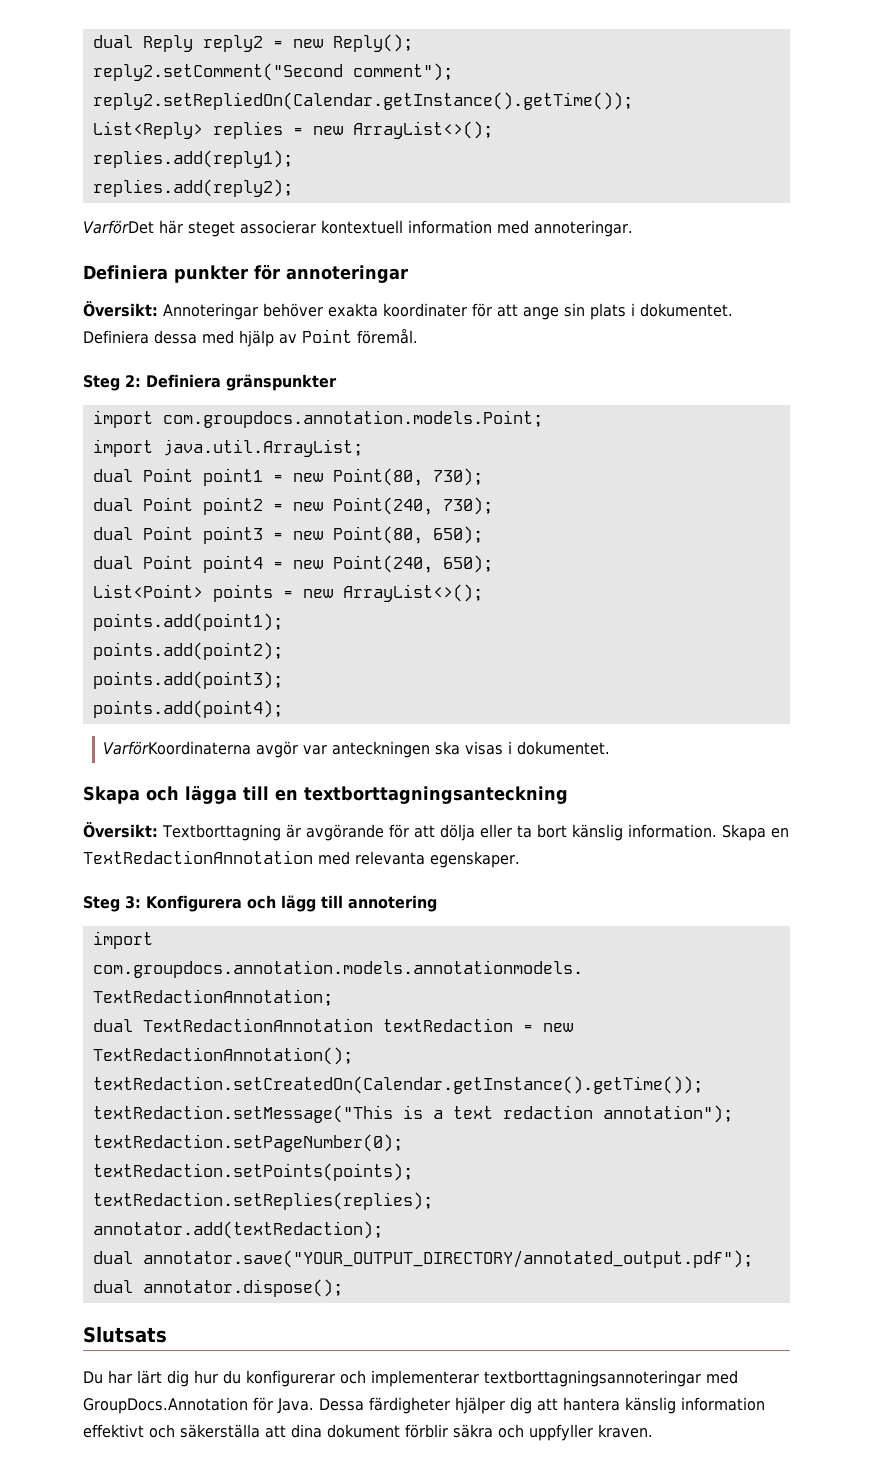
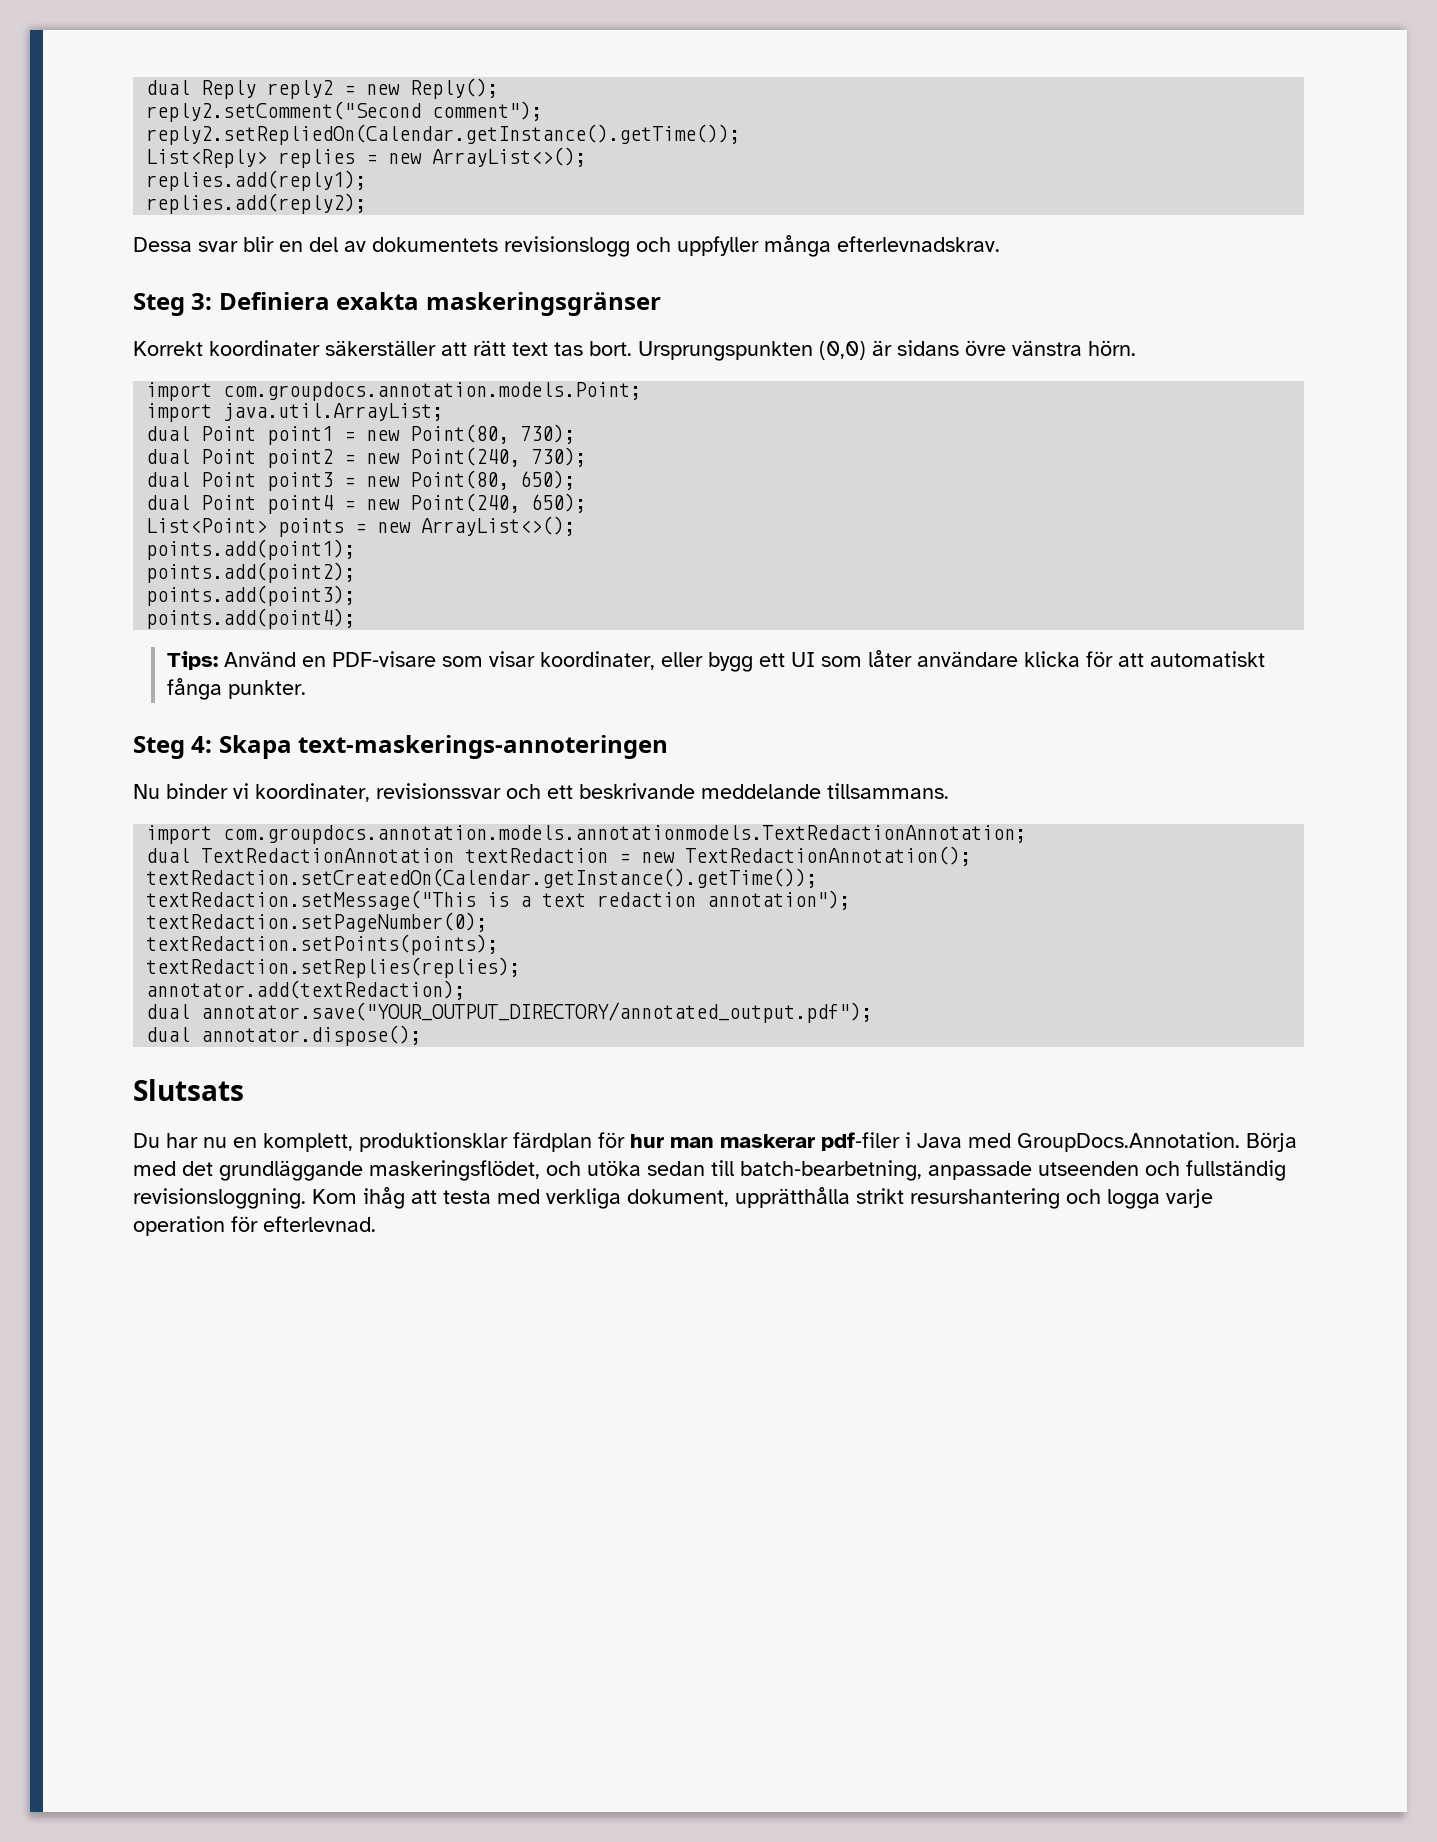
[83,220,633,237] [83,265,408,283] [83,301,733,320] [83,328,418,347] [83,374,337,391] VarförDet här steget associerar kontextuell information med annoteringar. // Definiera punkter för annoteringar // Översikt: Annoteringar behöver exakta koordinater för att ange sin plats i dokumentet. Definiera dessa med hjälp av Point föremål. // Steg 2: Definiera gränspunkter -> [133,235,1000,257] [133,292,661,316] [133,340,1136,361] Dessa svar blir en del av dokumentets revisionslogg och uppfyller många efterlevnadskrav. // Steg 3: Definiera exakta maskeringsgränser // Korrekt koordinater säkerställer att rätt text tas bort. Ursprungspunkten (0,0) är sidans övre vänstra hörn.
[103,741,611,758] [83,786,568,804] [83,822,789,841] [83,850,520,868] [83,895,437,912] VarförKoordinaterna avgör var anteckningen ska visas i dokumentet. // Skapa och lägga till en textborttagningsanteckning // Översikt: Textborttagning är avgörande för att dölja eller ta bort känslig information. Skapa en TextRedactionAnnotation med relevanta egenskaper. // Steg 3: Konfigurera och lägg till annotering -> [166,650,1265,672] [166,678,306,700] [133,735,669,759] [133,783,949,802] Tips: Använd en PDF‑visare som visar koordinater, eller bygg ett UI som låter användare klicka för att automatiskt fånga punkter. // Steg 4: Skapa text‑maskerings‑annoteringen // Nu binder vi koordinater, revisionssvar och ett beskrivande meddelande tillsammans.
[137,1370,738,1387] [83,1397,765,1414] [83,1424,653,1441] lärt dig hur du konfigurerar och implementerar textborttagningsannoteringar med GroupDocs.Annotation för Java. Dessa färdigheter hjälper dig att hantera känslig information effektivt och säkerställa att dina dokument förblir säkra och uppfyller kraven. -> [203,1132,1297,1152] [133,1160,1286,1181] [133,1187,1213,1209] [133,1216,376,1236] nu en komplett, produktionsklar färdplan för hur man maskerar pdf‑filer i Java med GroupDocs.Annotation. Börja med det grundläggande maskeringsflödet, och utöka sedan till batch‑bearbetning, anpassade utseenden och fullständig revisionsloggning. Kom ihåg att testa med verkliga dokument, upprätthålla strikt resurshantering och logga varje operation för efterlevnad.

